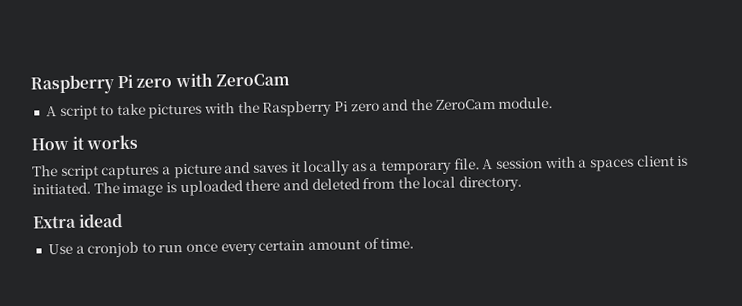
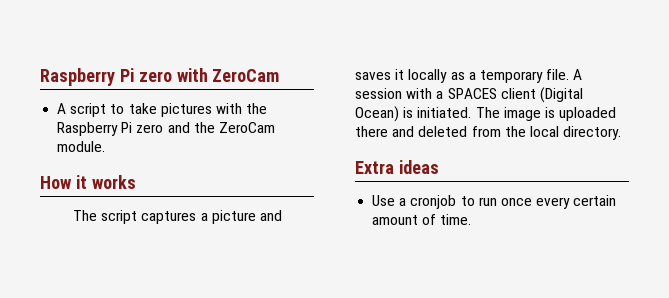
[589,155,675,172] spaces client -> [447,87,583,103] [355,106,399,122] SPACES client (Digital Ocean)
[78,213,124,228] idead -> [398,160,439,174] ideas

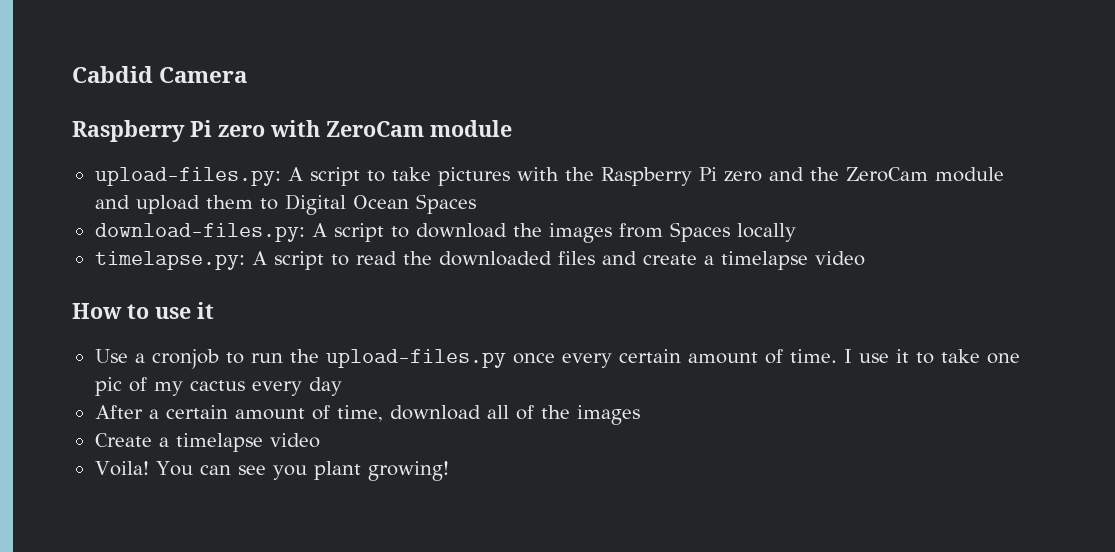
(40, 77) none -> [72,66,248,83] Cabdid Camera //
(280, 75) // -> [430,120,512,137] [94,167,281,186] module // upload-files.py:
[57,141,106,152] module. -> [934,167,1004,182] [94,194,476,215] [94,222,796,243] [94,251,865,270] module and upload them to Digital Ocean Spaces // download-files.py: A script to download the images from Spaces locally // timelapse.py: A script to read the downloaded files and create a timelapse video
[75,175,136,189] [73,210,282,224] [355,69,583,83] [355,87,583,103] [355,106,617,122] [355,126,622,140] [355,160,439,174] it works // The script captures a picture and saves it locally as a temporary file. A session with a SPACES client (Digital Ocean) is initiated. The image is uploaded there and deleted from the local directory. // Extra ideas -> [127,302,214,319] to use it
(497, 201) none -> [289,349,506,368] the upload-files.py
(472, 219) none -> [843,349,1020,364] [94,377,342,396] [94,405,640,425] [94,433,320,452] [94,461,449,481] I use it to take one pic of my cactus every day // After a certain amount of time, download all of the images // Create a timelapse video // Voila! You can see you plant growing!

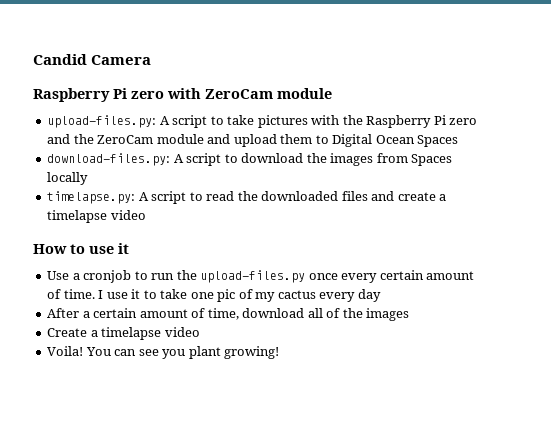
[72,66,153,83] Cabdid -> [33,54,87,65] Candid

